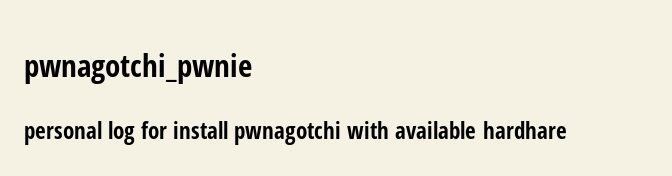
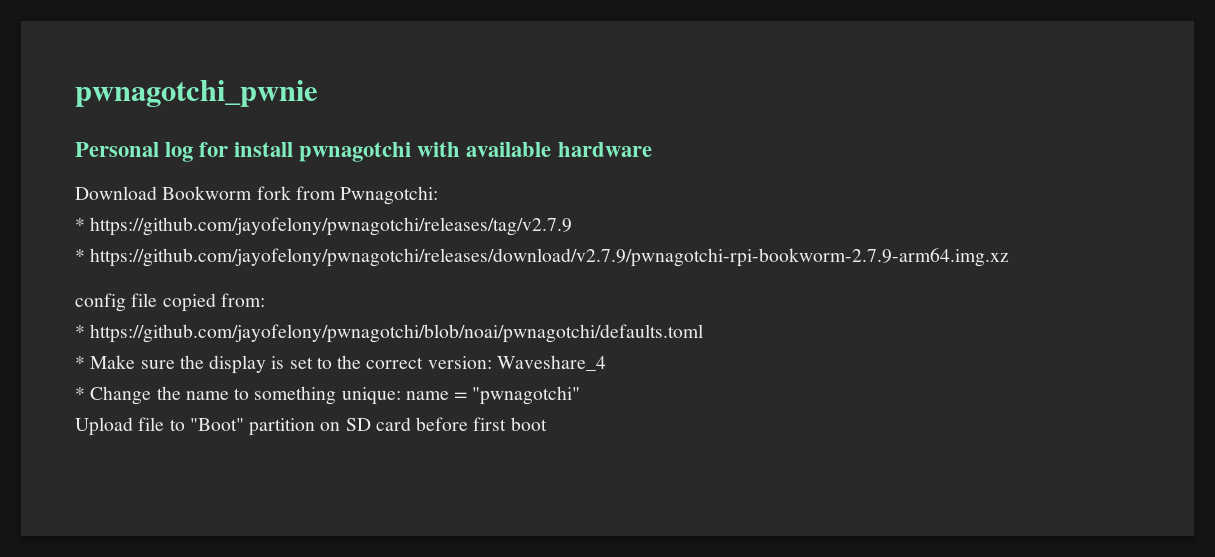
[24,121,102,145] personal -> [75,142,159,157] Personal
[482,121,567,139] hardhare -> [557,142,652,157] [75,186,439,205] [75,217,573,236] [75,248,1010,267] [75,293,265,312] [75,324,704,343] [75,355,606,374] [75,386,581,405] [75,417,547,436] hardware // Download Bookworm fork from Pwnagotchi: // * https://github.com/jayofelony/pwnagotchi/releases/tag/v2.7.9 // * https://github.com/jayofelony/pwnagotchi/releases/download/v2.7.9/pwnagotchi-rpi-bookworm-2.7.9-arm64.img.xz // config file copied from: // * https://github.com/jayofelony/pwnagotchi/blob/noai/pwnagotchi/defaults.toml // * Make sure the display is set to the correct version: Waveshare_4 // * Change the name to something unique: name = "pwnagotchi" // Upload file to "Boot" partition on SD card before first boot

